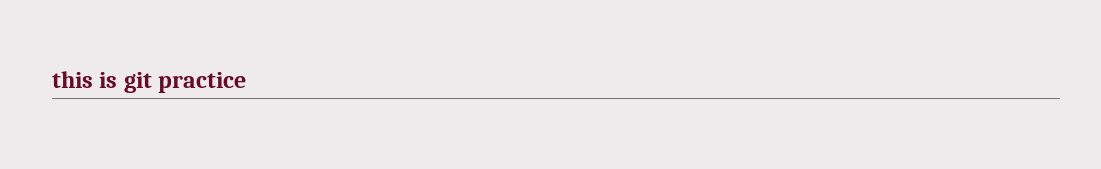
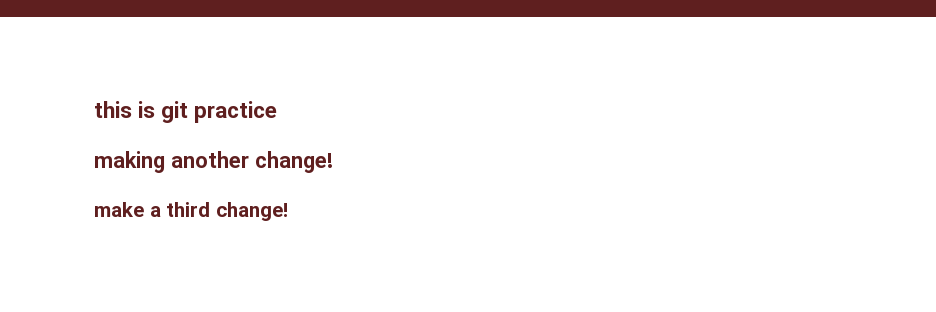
(247, 82) none -> [94,151,333,173] [94,202,288,221] // making another change! // make a third change!

